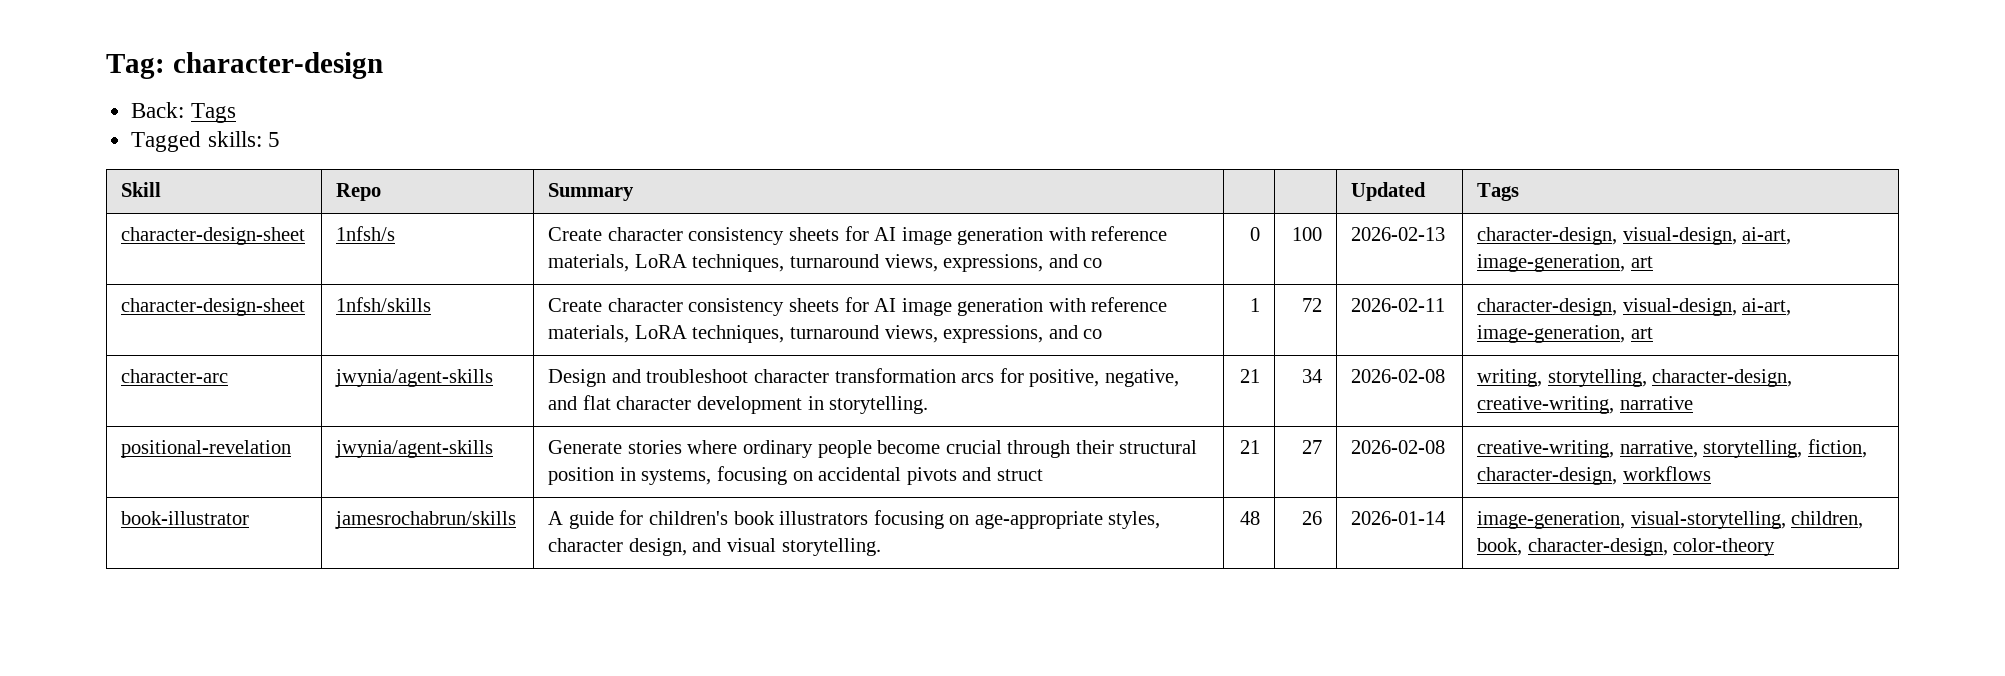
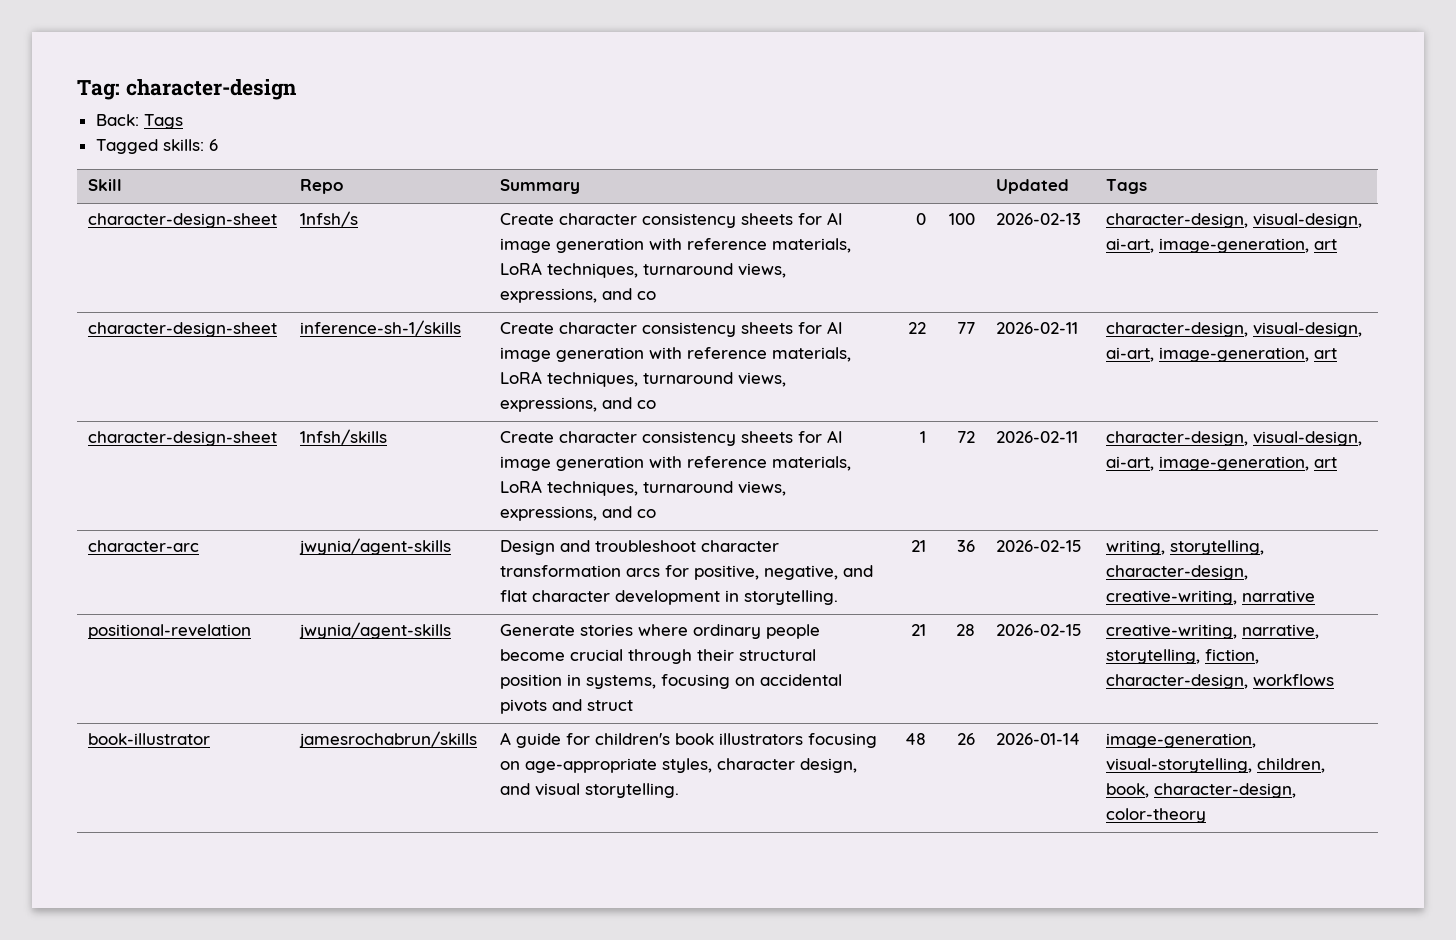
[267,132,280,147] 5 -> [208,139,218,151] 6
(1653, 262) none -> [88,322,278,337] [300,320,462,336] [500,321,844,337] [500,347,852,362] [500,371,787,387] [500,397,657,412] [907,322,926,334] [956,322,975,334] [996,322,1079,334] [1106,322,1363,337] [1106,347,1338,362] // character-design-sheet | inference-sh-1/skills | Create character consistency sheets for AI image generation with reference materials, LoRA techniques, turnaround views, expressions, and co | 22 | 77 | 2026-02-11 | character-design, visual-design, ai-art, image-generation, art
[1301,369,1322,383] [1351,369,1446,383] 34 | 2026-02-08 -> [956,540,975,552] [996,540,1083,552] 36 | 2026-02-15
[1301,440,1322,454] [1351,440,1446,454] 27 | 2026-02-08 -> [955,624,975,636] [996,624,1083,636] 28 | 2026-02-15

